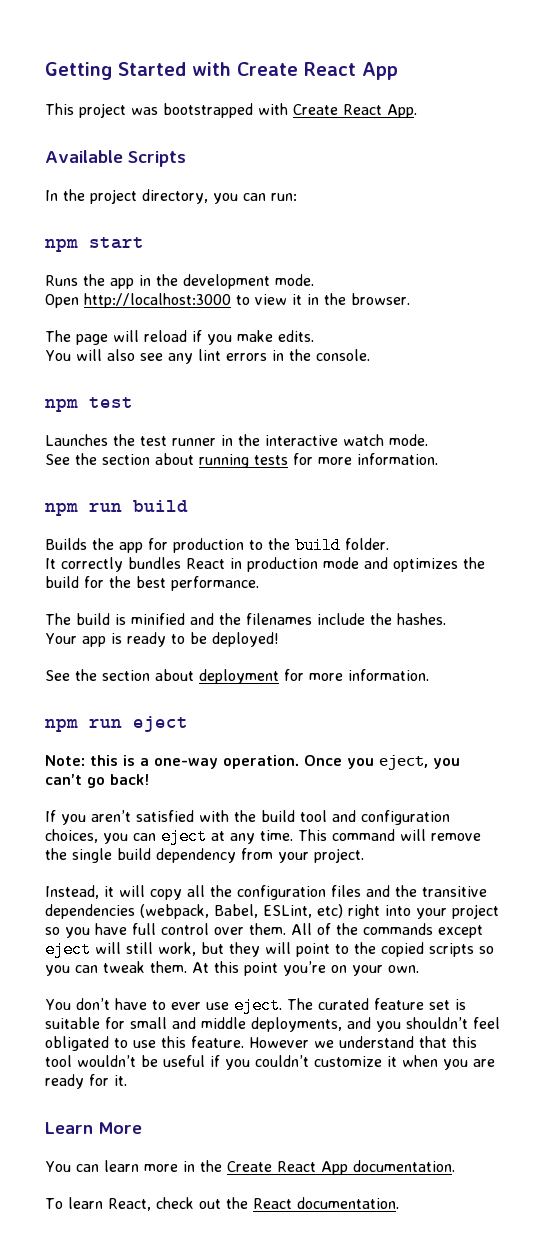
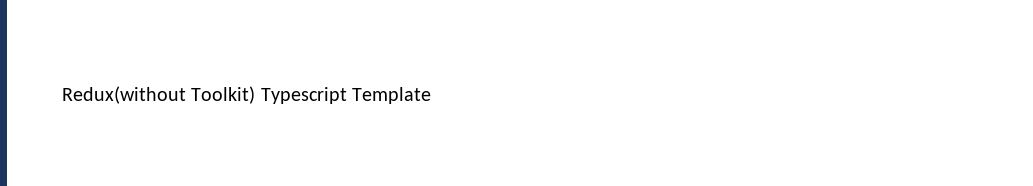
[45,62,398,80] [45,103,417,118] [45,150,186,167] [45,189,297,204] [45,237,144,252] [45,274,314,289] [45,293,410,308] [45,330,314,345] [45,349,370,364] [45,397,133,412] [45,434,428,446] [45,453,438,468] [45,500,188,516] [45,537,389,554] [45,557,485,572] [45,576,259,591] [45,613,446,625] [45,632,279,647] [45,669,429,684] [45,716,188,732] [45,755,460,770] [45,774,149,788] [45,810,450,825] [45,828,481,845] [45,848,364,863] [45,885,487,900] [45,904,499,919] [45,923,483,938] [45,941,494,958] [45,961,419,976] [45,997,466,1014] [45,1017,500,1032] [45,1036,477,1051] [45,1055,495,1070] [45,1074,127,1089] [45,1122,142,1134] [45,1160,455,1175] [45,1197,399,1211] Getting Started with Create React App // This project was bootstrapped with Create React App. // Available Scripts // In the project directory, you can run: // npm start // Runs the app in the development mode. // Open http://localhost:3000 to view it in the browser. // The page will reload if you make edits. // You will also see any lint errors in the console. // npm test // Launches the test runner in the interactive watch mode. // See the section about running tests for more information. // npm run build // Builds the app for production to the build folder. // It correctly bundles React in production mode and optimizes the build for the best performance. // The build is minified and the filenames include the hashes. // Your app is ready to be deployed! // See the section about deployment for more information. // npm run eject // Note: this is a one-way operation. Once you eject, you can’t go back! // If you aren’t satisfied with the build tool and configuration choices, you can eject at any time. This command will remove the single build dependency from your project. // Instead, it will copy all the configuration files and the transitive dependencies (webpack, Babel, ESLint, etc) right into your project so you have full control over them. All of the commands except eject will still work, but they will point to the copied scripts so you can tweak them. At this point you’re on your own. // You don’t have to ever use eject. The curated feature set is suitable for small and middle deployments, and you shouldn’t feel obligated to use this feature. However we understand that this tool wouldn’t be useful if you couldn’t customize it when you are ready for it. // Learn More // You can learn more in the Create React App documentation. // To learn React, check out the React documentation. -> [62,86,432,104] Redux(without Toolkit) Typescript Template

